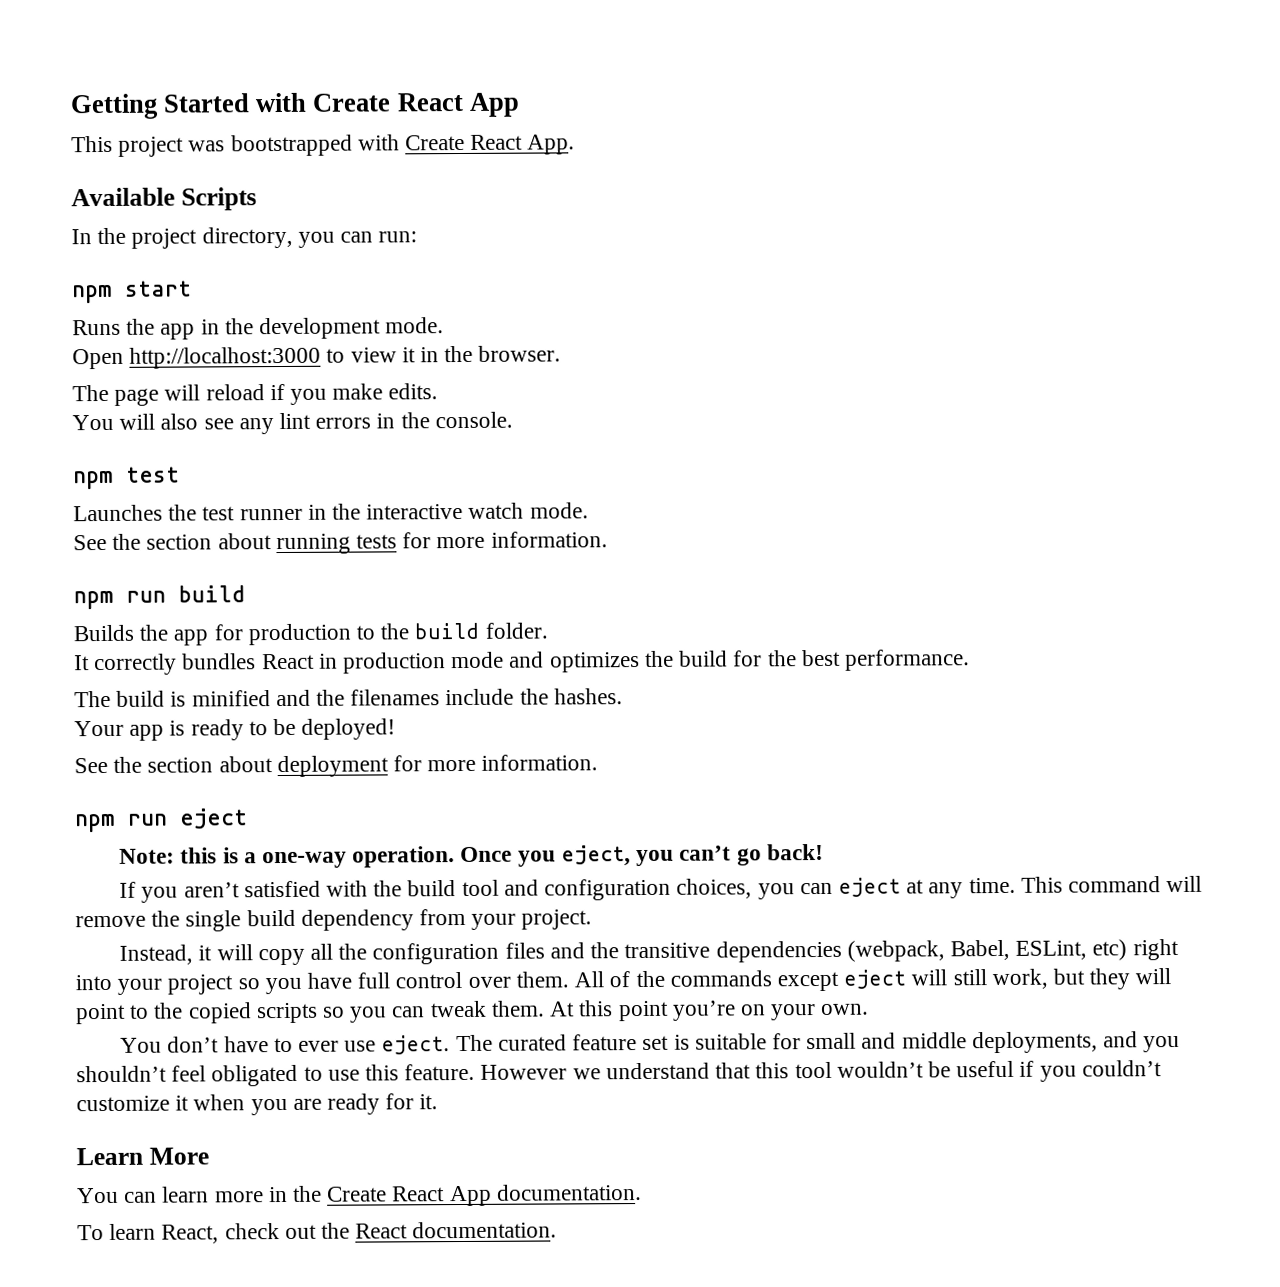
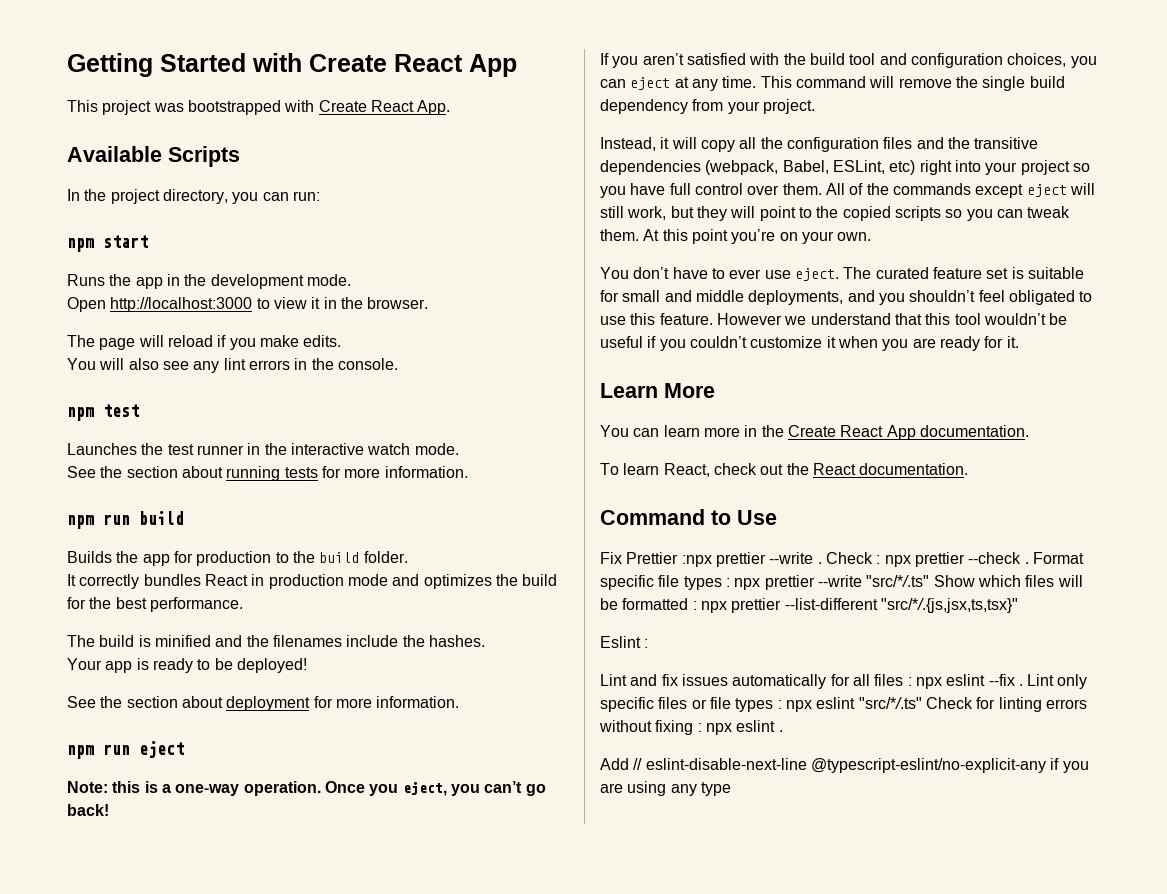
(558, 1230) none -> [600,509,777,525] [600,552,1084,567] [600,575,1083,590] [600,598,1018,613] [600,636,649,648] [600,674,1088,689] [600,697,1087,712] [599,720,783,735] [600,758,1089,773] [600,781,731,796] // Command to Use // Fix Prettier :npx prettier --write . Check : npx prettier --check . Format specific file types : npx prettier --write "src/*/.ts" Show which files will be formatted : npx prettier --list-different "src/*/.{js,jsx,ts,tsx}" // Eslint : // Lint and fix issues automatically for all files : npx eslint --fix . Lint only specific files or file types : npx eslint "src/*/.ts" Check for linting errors without fixing : npx eslint . // Add // eslint-disable-next-line @typescript-eslint/no-explicit-any if you are using any type

